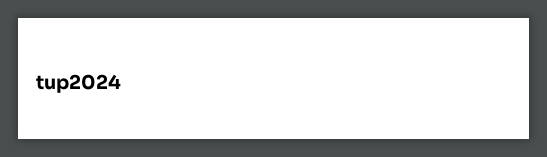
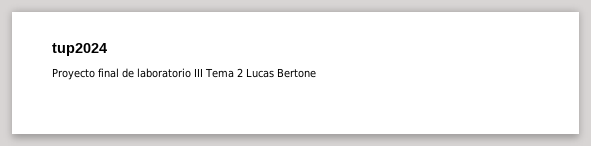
(121, 83) none -> [52,68,316,80] // Proyecto final de laboratorio III Tema 2 Lucas Bertone

